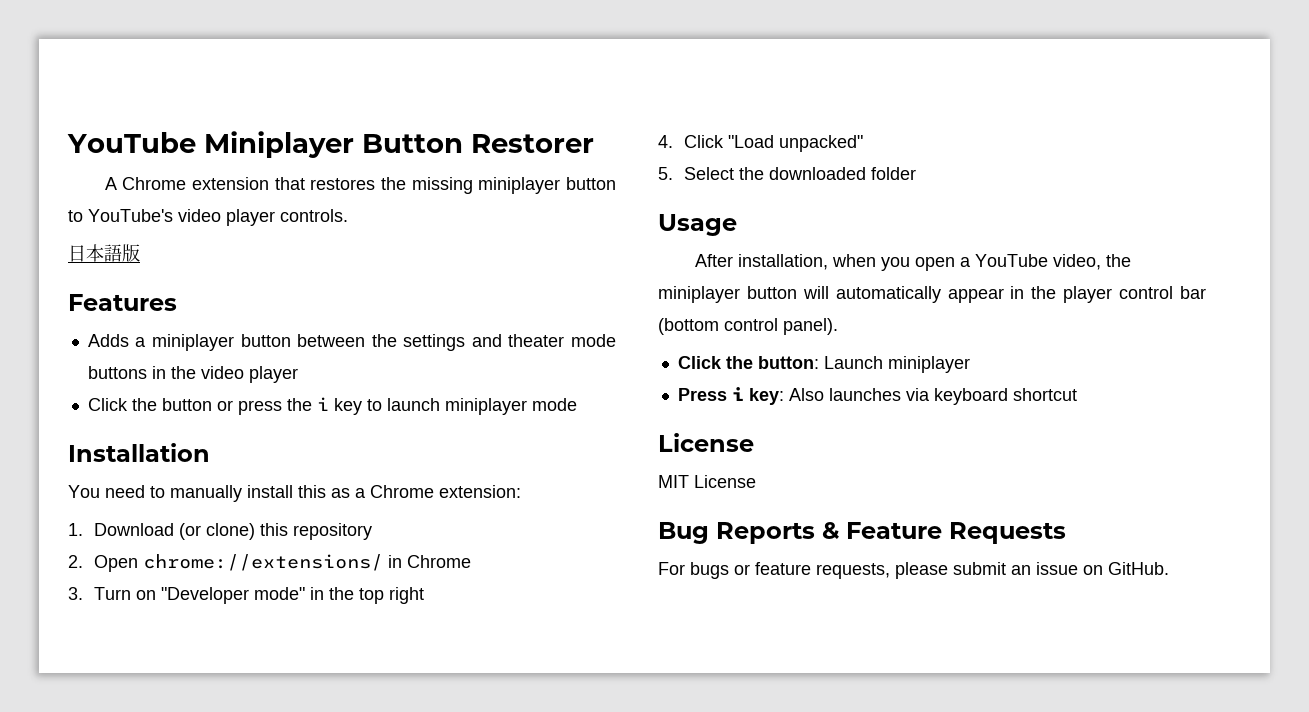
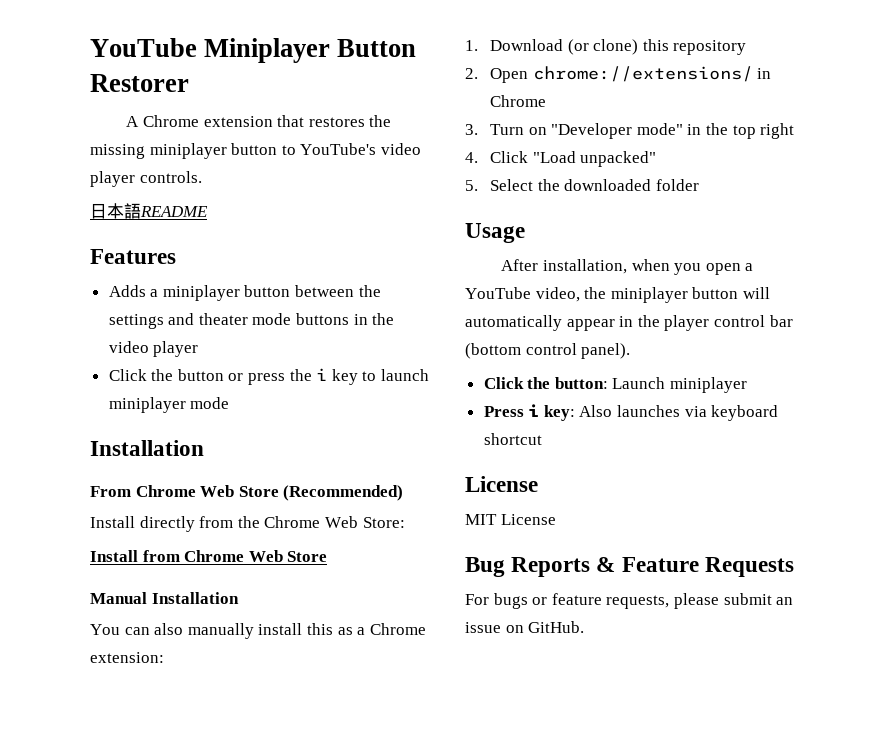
[122,244,140,262] 版 -> [140,206,208,217] README
(210, 452) none -> [90,485,404,501] [90,516,405,532] [90,550,328,562] [90,592,239,604] // From Chrome Web Store (Recommended) // Install directly from the Chrome Web Store: // Install from Chrome Web Store // Manual Installation
[105,485,165,498] need to -> [124,623,184,635] can also

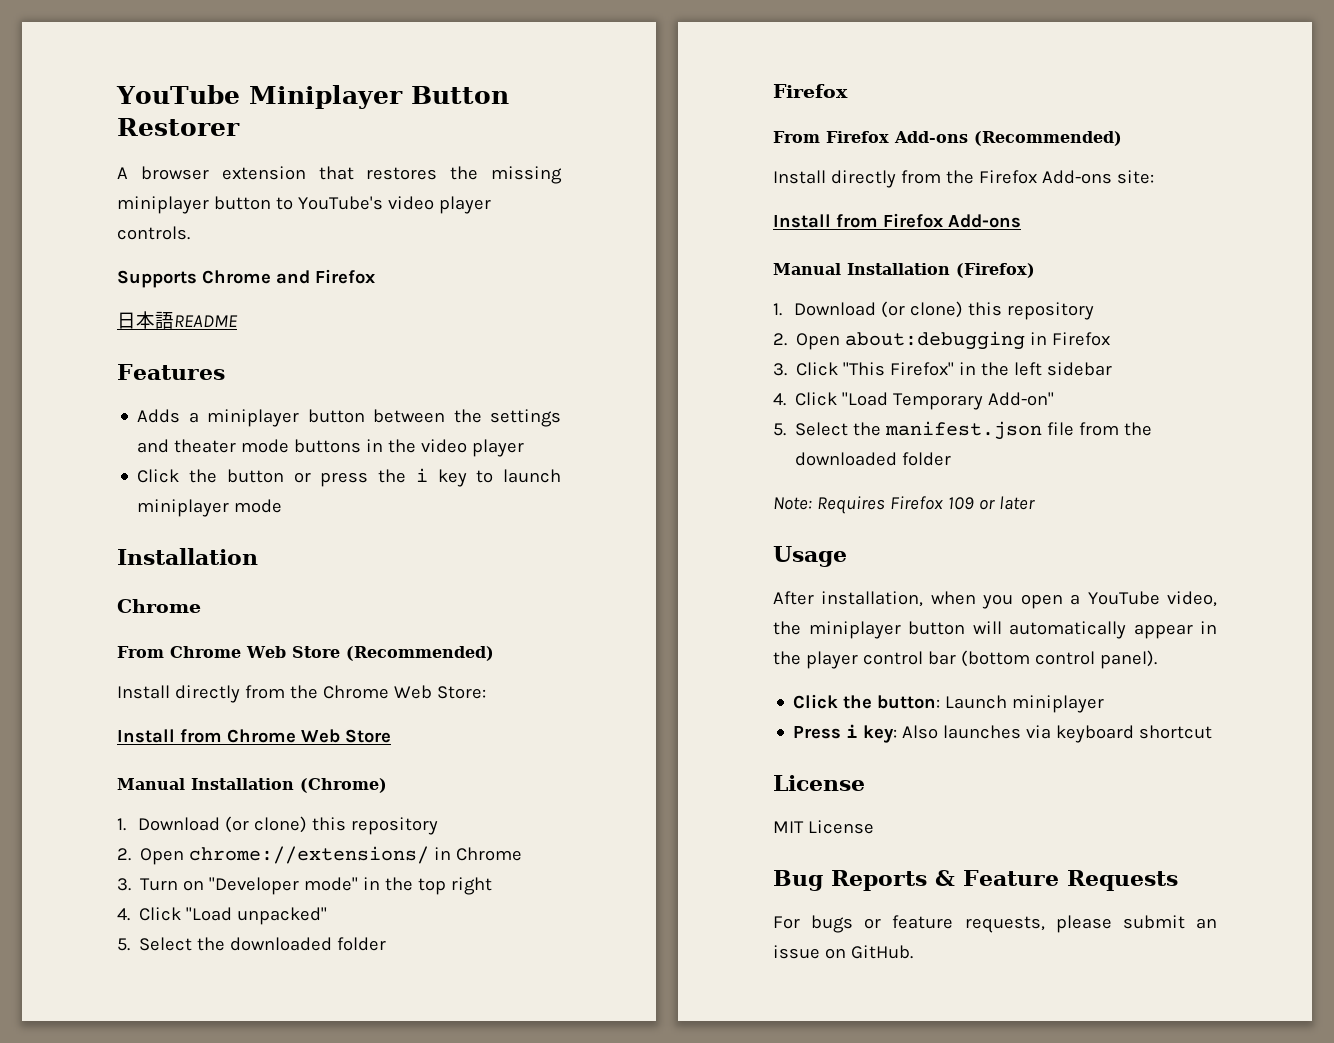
[142,115,199,127] Chrome -> [140,166,209,180] browser
(202, 177) none -> [117,269,375,288] // Supports Chrome and Firefox
(204, 448) none -> [117,599,201,613] // Chrome
[90,623,426,639] [90,652,164,663] // You can also manually install this as a Chrome extension: -> [300,778,387,793] (Chrome)
(699, 185) none -> [773,84,848,98] [773,131,1122,146] [773,170,1154,188] [773,213,1021,228] [773,263,1035,278] [773,301,1094,320] [773,331,1111,350] [773,362,1113,376] [773,392,1055,410] [773,421,1153,440] [795,452,952,466] [773,496,1035,514] // Firefox // From Firefox Add-ons (Recommended) // Install directly from the Firefox Add-ons site: // Install from Firefox Add-ons // Manual Installation (Firefox) // 1. Download (or clone) this repository // 2. Open about:debugging in Firefox // 3. Click "This Firefox" in the left sidebar // 4. Click "Load Temporary Add-on" // 5. Select the manifest.json file from the downloaded folder // Note: Requires Firefox 109 or later

